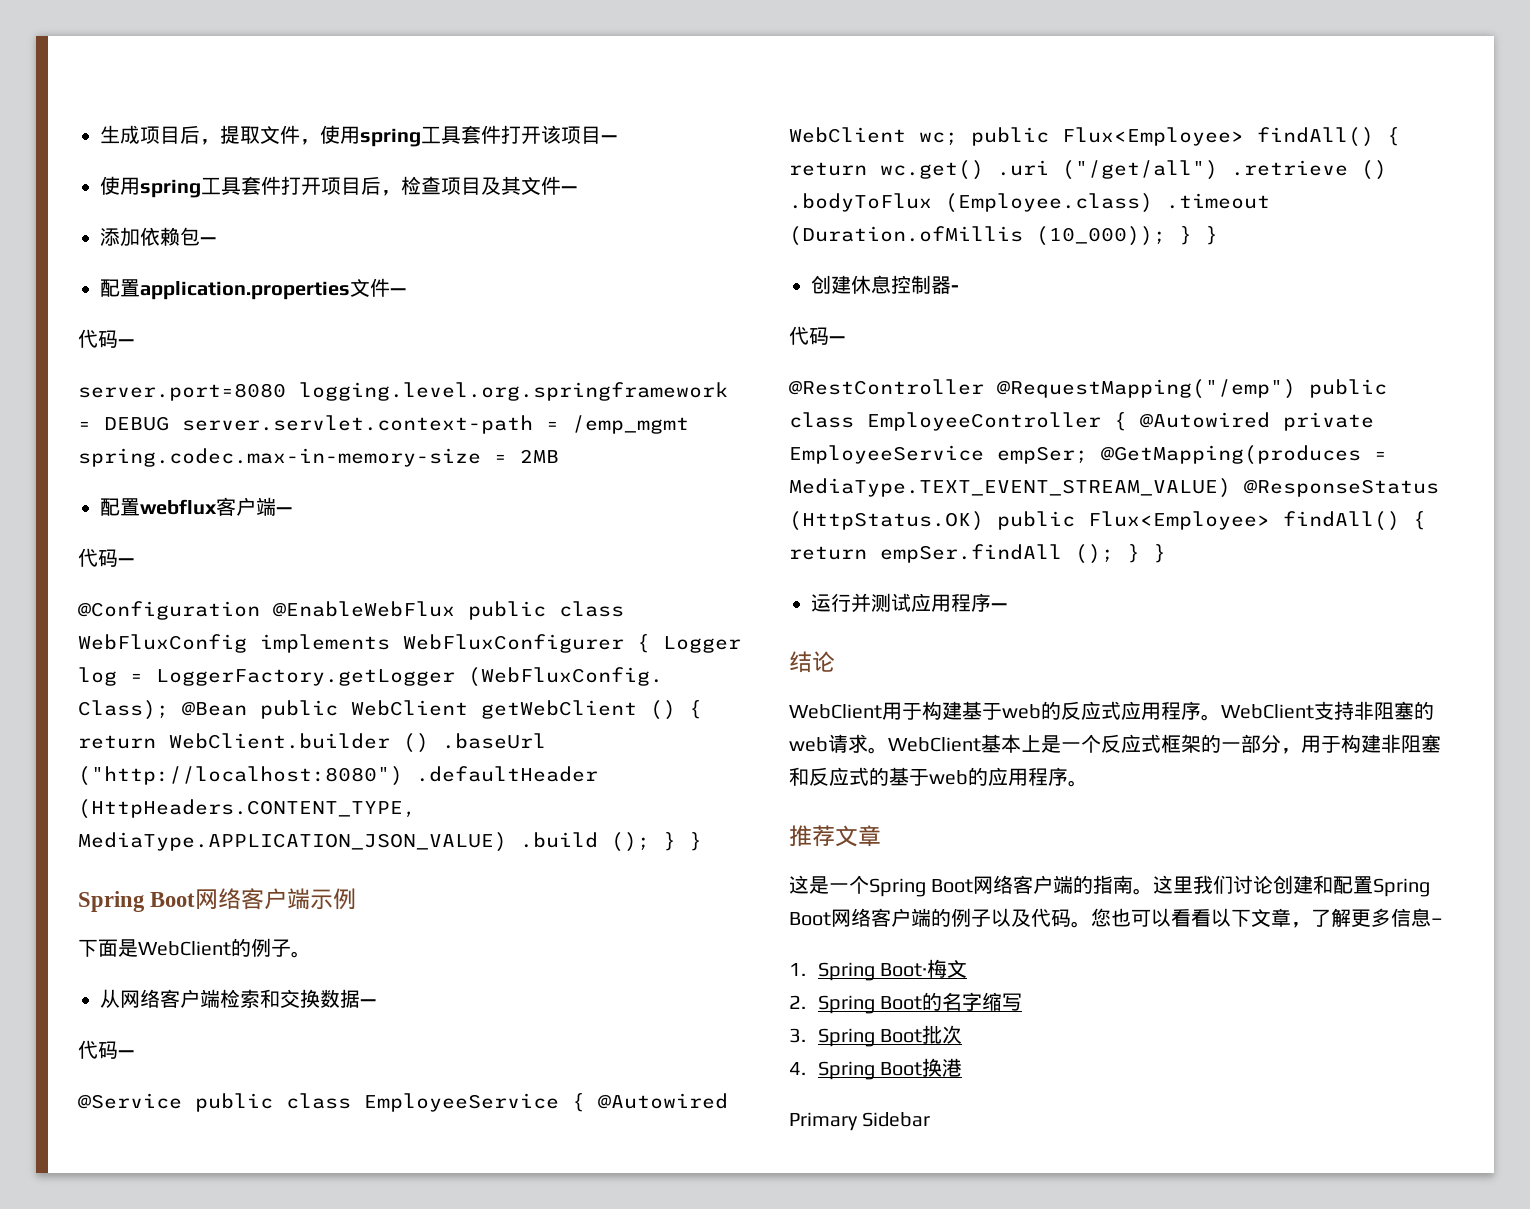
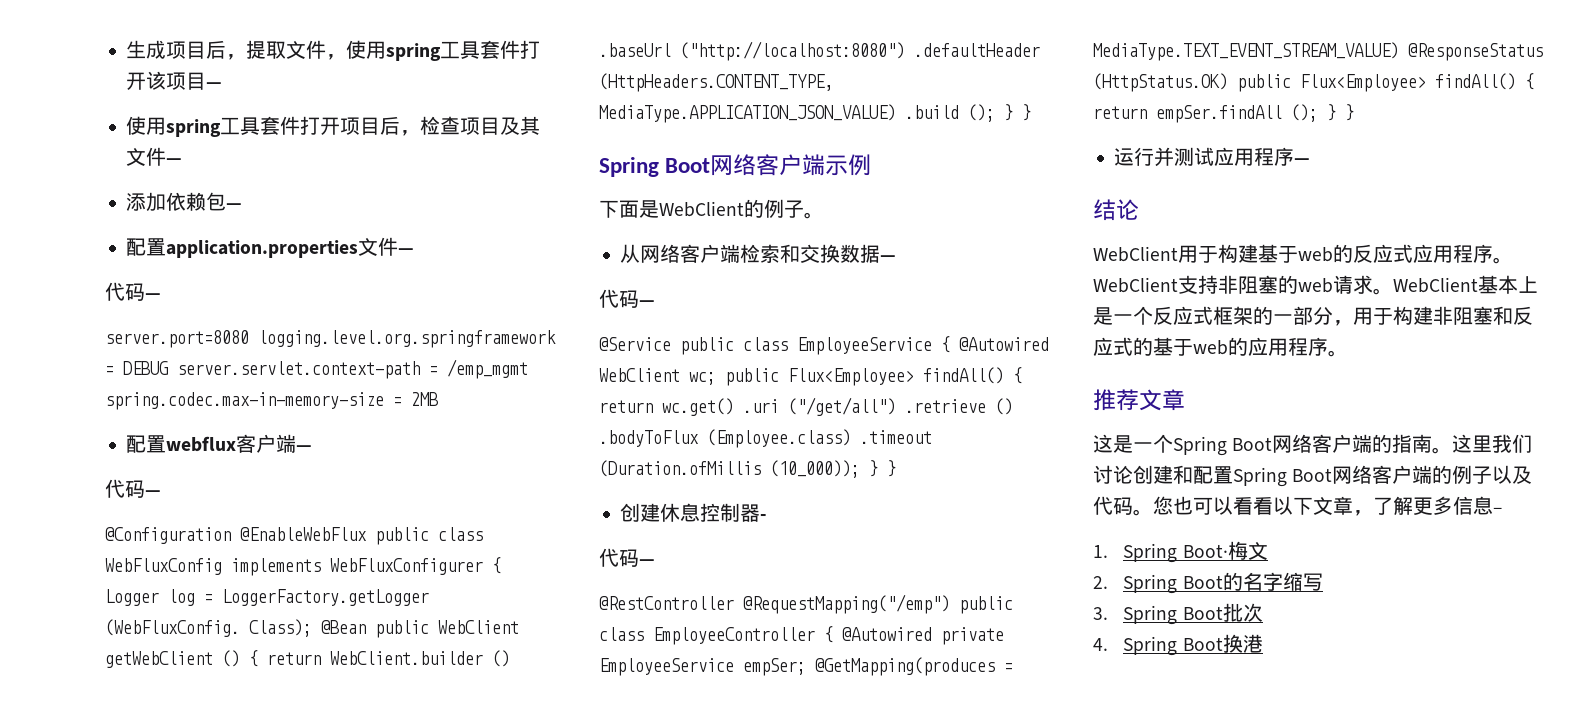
[789,1112,931,1131] // Primary Sidebar -> (1263, 643) none

